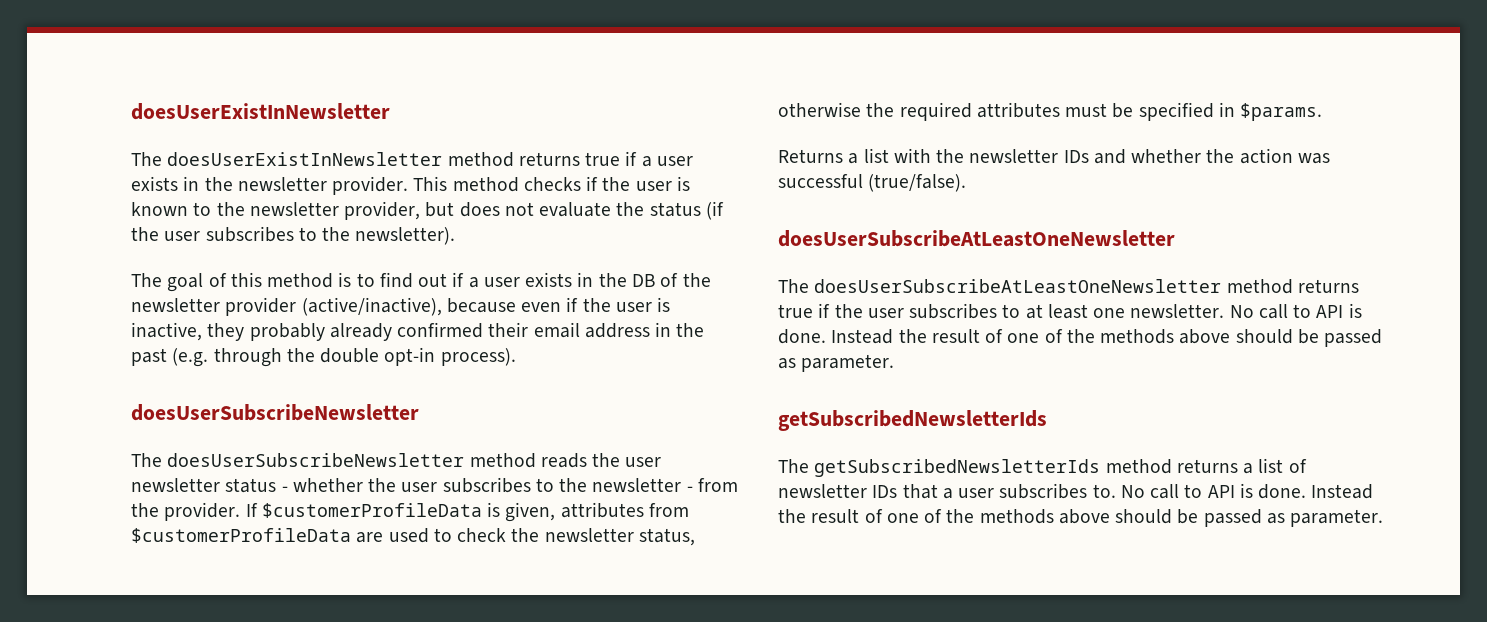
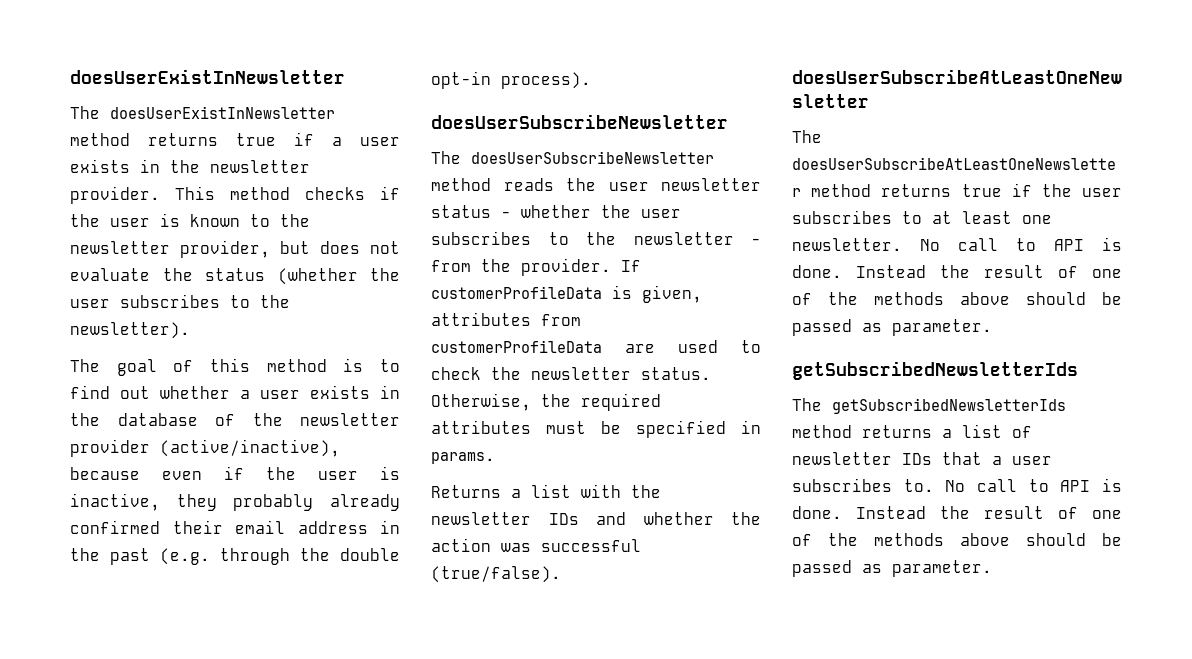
[705,201,724,220] (if -> [277,268,358,285] (whether
[452,272,655,288] if a user exists in the DB -> [160,385,400,399] [70,413,198,426] whether a user exists in the database
[261,503,482,518] $customerProfileData -> [431,286,602,299] customerProfileData
[131,528,351,543] $customerProfileData -> [431,340,602,353] customerProfileData
[638,528,695,546] [778,102,861,117] status, otherwise -> [641,367,711,380] [431,393,531,411] status. Otherwise,
[1240,103,1323,121] $params. -> [431,452,495,464] params.

